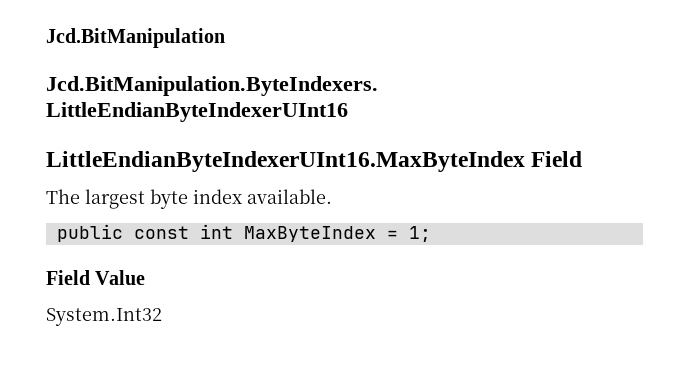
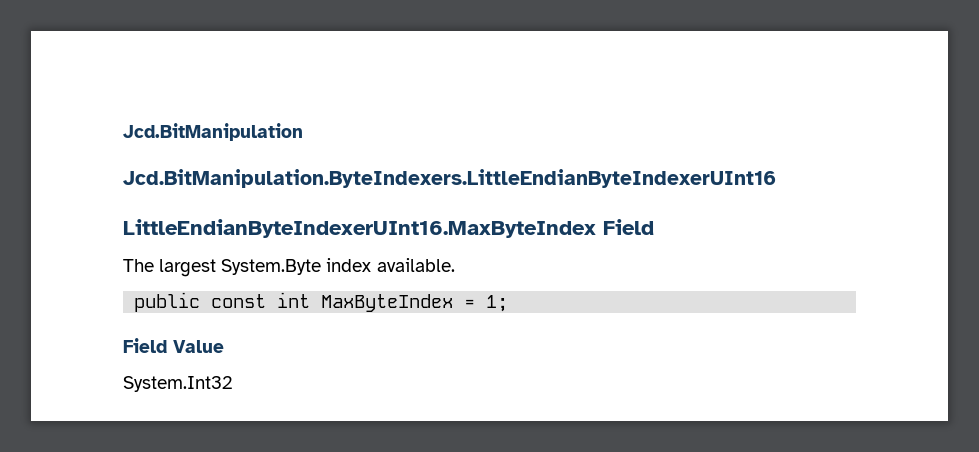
[150,189,188,209] byte -> [221,259,322,275] System.Byte

